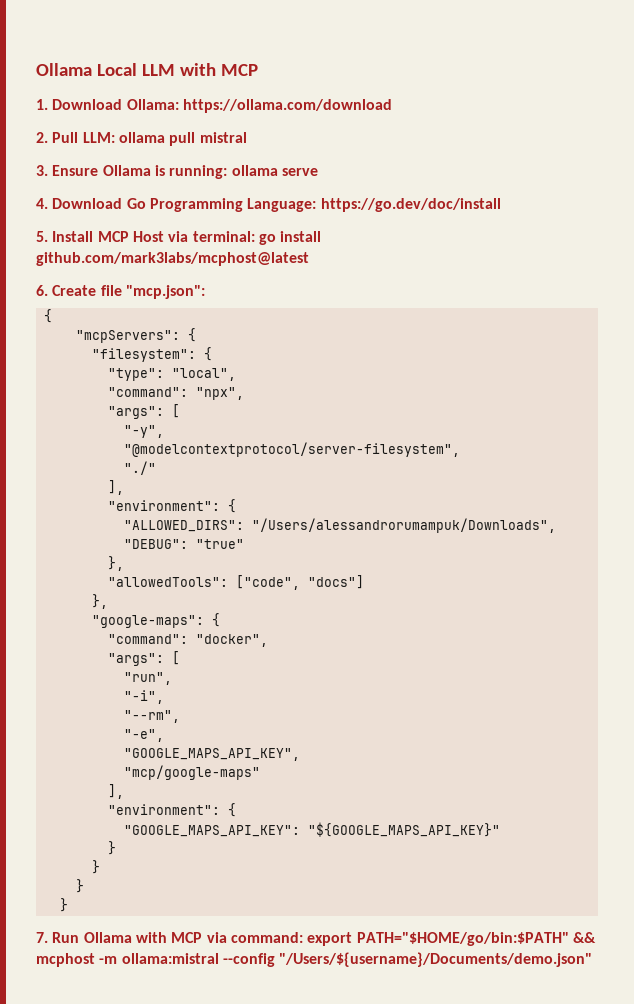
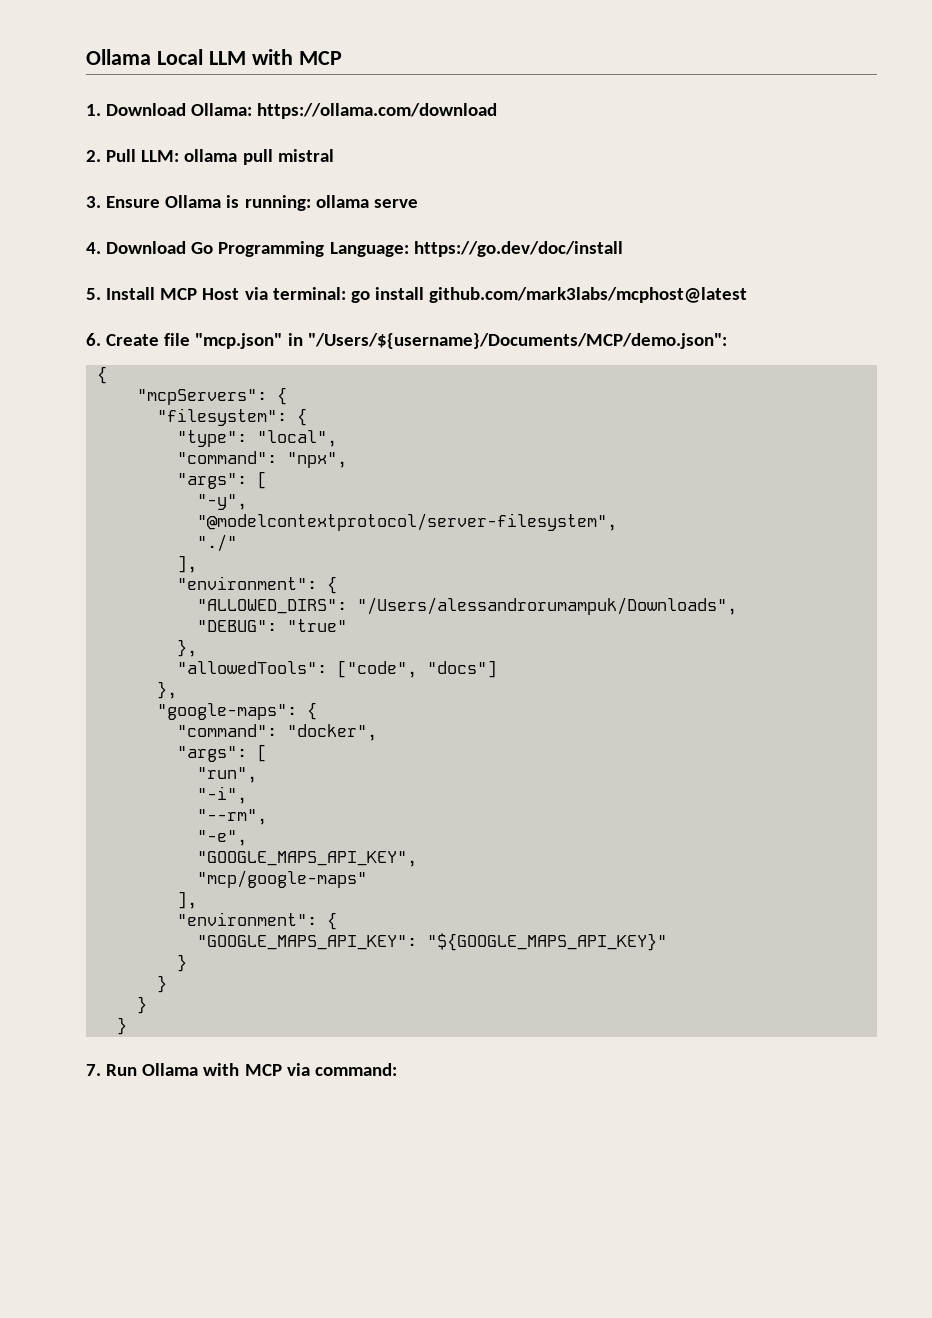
[125,285,205,299] "mcp.json": -> [195,333,727,349] "mcp.json" in "/Users/${username}/Documents/MCP/demo.json":
[307,932,596,946] [36,952,593,967] export PATH="$HOME/go/bin:$PATH" && mcphost -m ollama:mistral --config "/Users/${username}/Documents/demo.json" -> (397, 1069) none

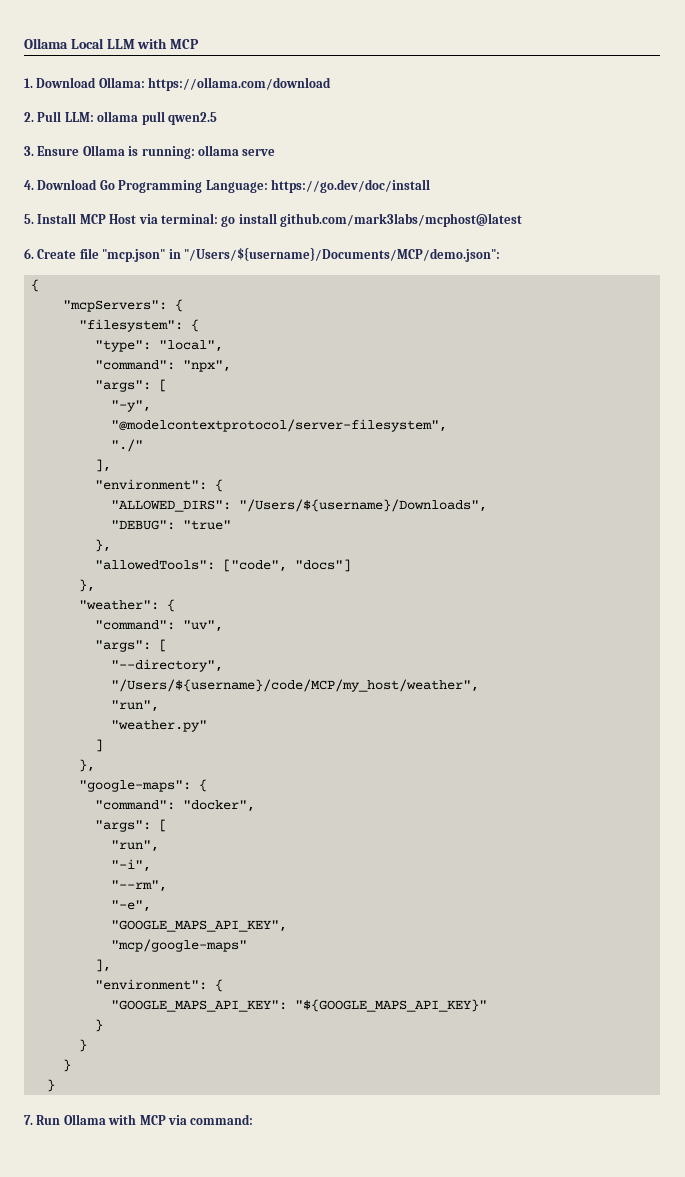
[277,149,334,162] mistral -> [167,112,217,125] qwen2.5
[356,597,737,615] "/Users/alessandrorumampuk/Downloads", -> [239,499,488,512] "/Users/${username}/Downloads",
(177, 690) none -> [79,599,176,612] [95,620,224,632] [95,639,168,652] [111,659,224,672] [111,679,480,692] [111,700,160,712] [111,720,208,732] [95,739,104,752] [79,759,96,772] // "weather": { // "command": "uv", // "args": [ // "--directory", // "/Users/${username}/code/MCP/my_host/weather", // "run", // "weather.py" // ] // },

